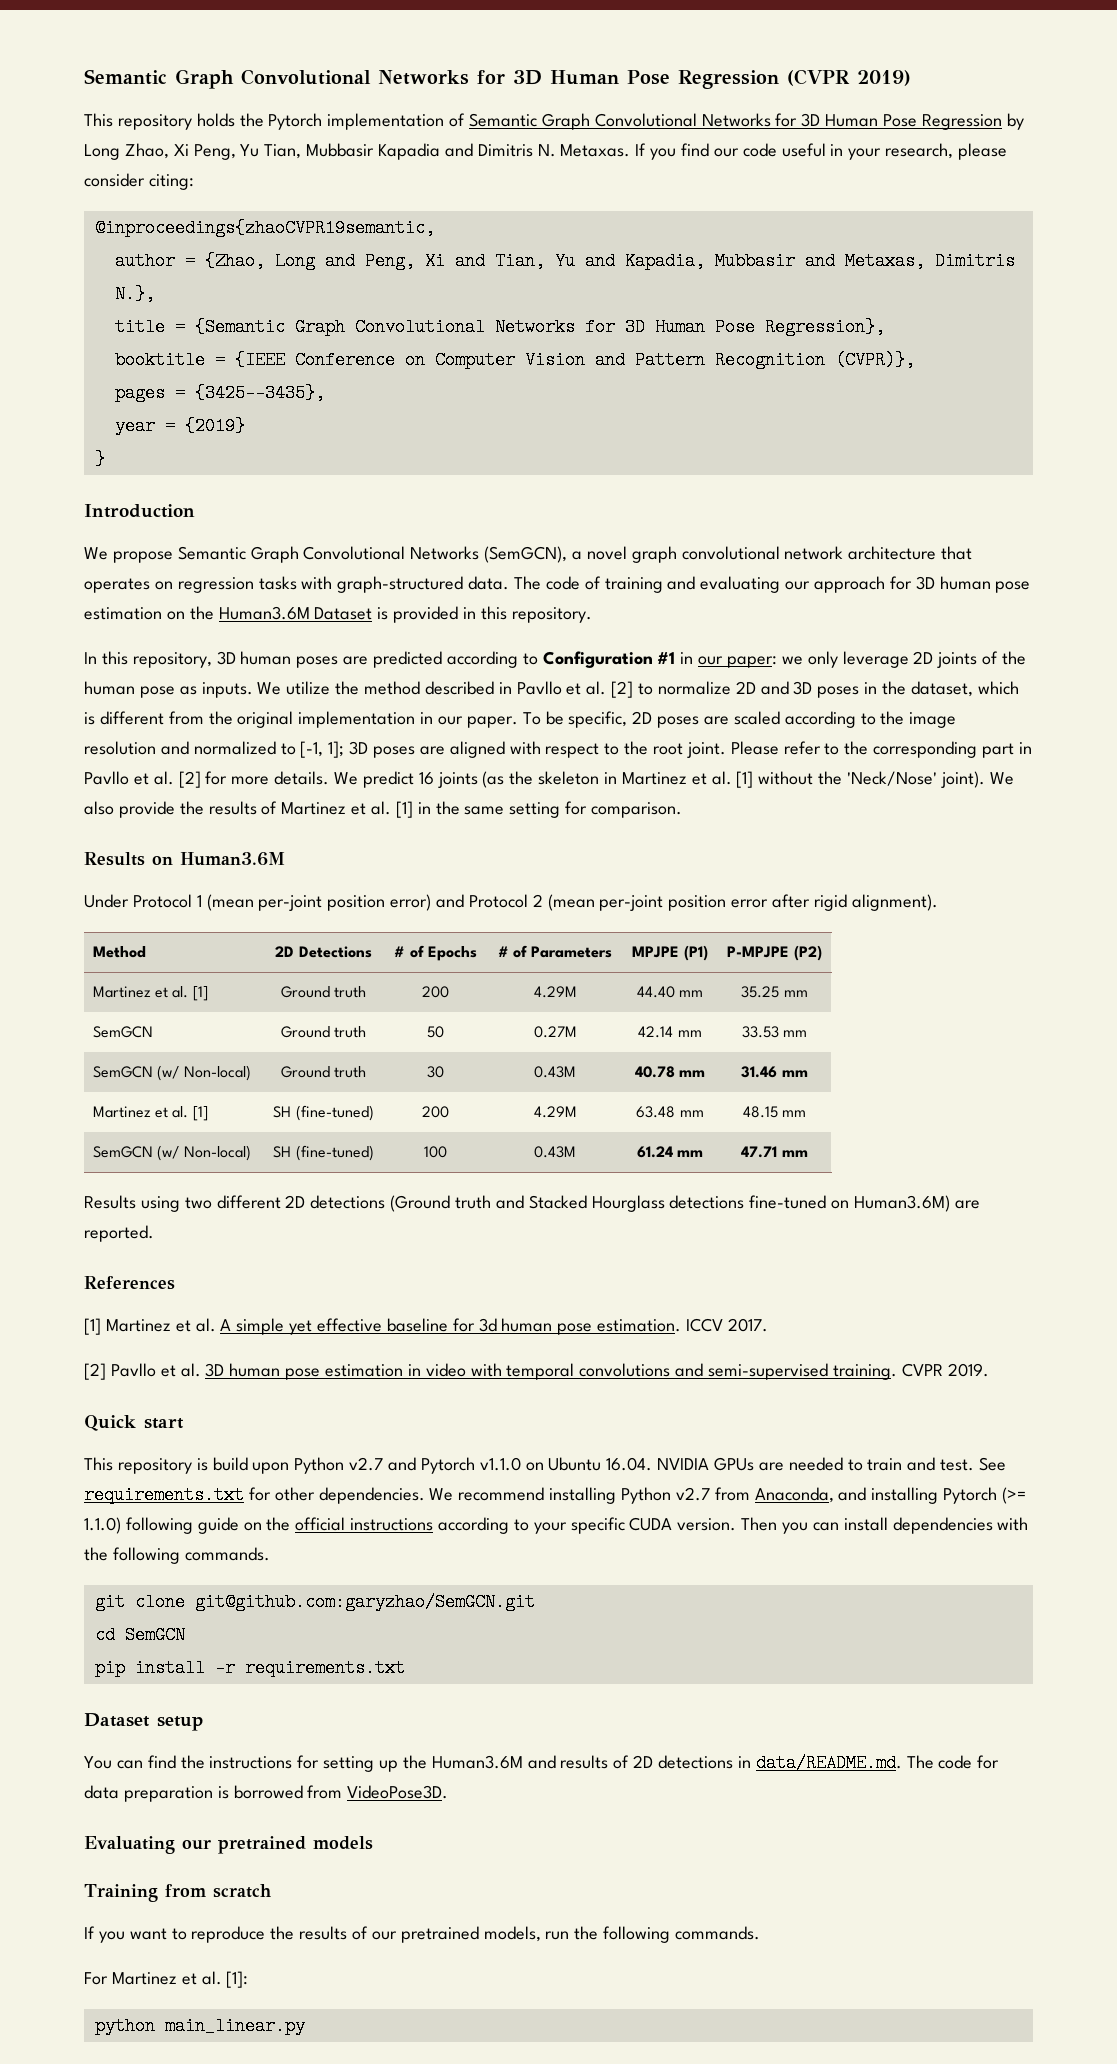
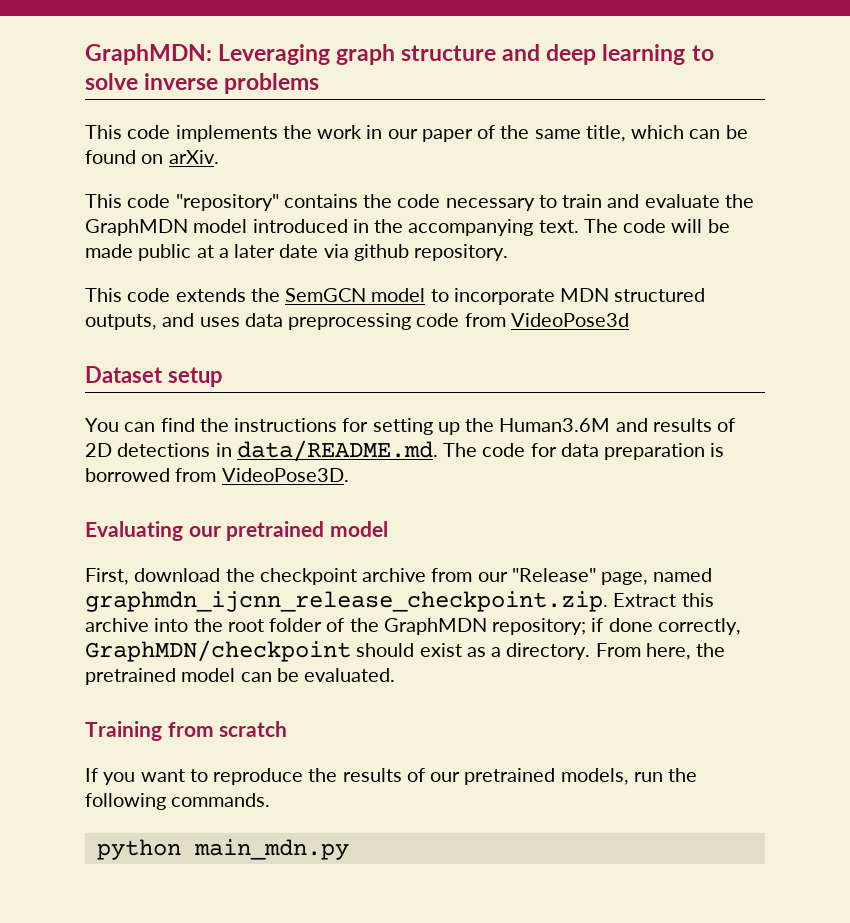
[84,69,911,89] [84,113,1024,130] [84,143,1008,160] [84,173,194,190] [94,219,435,237] [114,252,1015,270] [114,285,155,303] [114,318,885,336] [114,351,915,369] [114,384,325,402] [114,417,245,435] [94,450,105,468] [84,504,195,518] [84,546,973,563] [84,576,1031,593] [84,606,592,623] [84,651,1027,668] [84,681,1019,698] [84,711,957,728] [84,741,1032,758] [84,771,1014,788] [84,801,683,818] [84,852,285,866] [84,894,938,911] [92,946,146,958] [275,946,372,958] [394,945,477,961] [497,945,613,958] [632,945,708,961] [727,945,822,961] [92,986,208,1001] [280,986,367,998] [422,986,449,998] [533,986,577,998] [636,986,704,998] [741,986,808,998] [92,1026,153,1038] [280,1026,367,1038] [427,1026,444,1038] [533,1026,577,1038] [638,1026,702,1038] [741,1026,808,1038] [92,1065,252,1081] [280,1066,367,1078] [427,1066,444,1078] [534,1066,576,1078] [634,1066,706,1078] [741,1066,808,1078] [92,1106,208,1121] [273,1105,374,1121] [422,1106,449,1118] [533,1106,577,1118] [636,1106,704,1118] [742,1106,807,1118] [92,1145,252,1161] [273,1145,374,1161] [424,1146,447,1158] [534,1146,576,1158] [636,1146,704,1158] [741,1146,808,1158] [84,1195,980,1212] [84,1225,154,1242] [84,1276,175,1290] [84,1318,768,1335] [84,1363,989,1380] [84,1415,184,1431] [84,1457,1007,1474] [84,1486,1027,1504] [84,1517,1029,1534] [84,1547,270,1564] [94,1593,535,1611] [94,1626,185,1644] [94,1659,405,1677] Semantic Graph Convolutional Networks for 3D Human Pose Regression (CVPR 2019) // This repository holds the Pytorch implementation of Semantic Graph Convolutional Networks for 3D Human Pose Regression by Long Zhao, Xi Peng, Yu Tian, Mubbasir Kapadia and Dimitris N. Metaxas. If you find our code useful in your research, please consider citing: // @inproceedings{zhaoCVPR19semantic, // author = {Zhao, Long and Peng, Xi and Tian, Yu and Kapadia, Mubbasir and Metaxas, Dimitris N.}, // title = {Semantic Graph Convolutional Networks for 3D Human Pose Regression}, // booktitle = {IEEE Conference on Computer Vision and Pattern Recognition (CVPR)}, // pages = {3425--3435}, // year = {2019} // } // Introduction // We propose Semantic Graph Convolutional Networks (SemGCN), a novel graph convolutional network architecture that operates on regression tasks with graph-structured data. The code of training and evaluating our approach for 3D human pose estimation on the Human3.6M Dataset is provided in this repository. // In this repository, 3D human poses are predicted according to Configuration #1 in our paper: we only leverage 2D joints of the human pose as inputs. We utilize the method described in Pavllo et al. [2] to normalize 2D and 3D poses in the dataset, which is different from the original implementation in our paper. To be specific, 2D poses are scaled according to the image resolution and normalized to [-1, 1]; 3D poses are aligned with respect to the root joint. Please refer to the corresponding part in Pavllo et al. [2] for more details. We predict 16 joints (as the skeleton in Martinez et al. [1] without the 'Neck/Nose' joint). We also provide the results of Martinez et al. [1] in the same setting for comparison. // Results on Human3.6M // Under Protocol 1 (mean per-joint position error) and Protocol 2 (mean per-joint position error after rigid alignment). // Method | 2D Detections | # of Epochs | # of Parameters | MPJPE (P1) | P-MPJPE (P2) // Martinez et al. [1] | Ground truth | 200 | 4.29M | 44.40 mm | 35.25 mm // SemGCN | Ground truth | 50 | 0.27M | 42.14 mm | 33.53 mm // SemGCN (w/ Non-local) | Ground truth | 30 | 0.43M | 40.78 mm | 31.46 mm // Martinez et al. [1] | SH (fine-tuned) | 200 | 4.29M | 63.48 mm | 48.15 mm // SemGCN (w/ Non-local) | SH (fine-tuned) | 100 | 0.43M | 61.24 mm | 47.71 mm // Results using two different 2D detections (Ground truth and Stacked Hourglass detections fine-tuned on Human3.6M) are reported. // References // [1] Martinez et al. A simple yet effective baseline for 3d human pose estimation. ICCV 2017. // [2] Pavllo et al. 3D human pose estimation in video with temporal convolutions and semi-supervised training. CVPR 2019. // Quick start // This repository is build upon Python v2.7 and Pytorch v1.1.0 on Ubuntu 16.04. NVIDIA GPUs are needed to train and test. See requirements.txt for other dependencies. We recommend installing Python v2.7 from Anaconda, and installing Pytorch (>= 1.1.0) following guide on the official instructions according to your specific CUDA version. Then you can install dependencies with the following commands. // git clone git@github.com:garyzhao/SemGCN.git // cd SemGCN // pip install -r requirements.txt -> [85,44,714,65] [85,73,320,94] [85,125,748,142] [85,150,219,164] [85,194,754,211] [85,219,730,236] [85,244,509,261] [85,288,706,305] [85,313,629,330] GraphMDN: Leveraging graph structure and deep learning to solve inverse problems // This code implements the work in our paper of the same title, which can be found on arXiv. // This code "repository" contains the code necessary to train and evaluate the GraphMDN model introduced in the accompanying text. The code will be made public at a later date via github repository. // This code extends the SemGCN model to incorporate MDN structured outputs, and uses data preprocessing code from VideoPose3d
[313,1836,373,1850] models -> [329,521,388,537] [85,568,713,585] [85,591,714,612] [85,618,741,635] [85,640,726,662] [85,668,396,685] model // First, download the checkpoint archive from our "Release" page, named graphmdn_ijcnn_release_checkpoint.zip. Extract this archive into the root folder of the GraphMDN repository; if done correctly, GraphMDN/checkpoint should exist as a directory. From here, the pretrained model can be evaluated.
[84,1971,249,1988] // For Martinez et al. [1]: -> (271, 800) none
[164,2017,305,2035] main_linear.py -> [193,839,349,860] main_mdn.py

